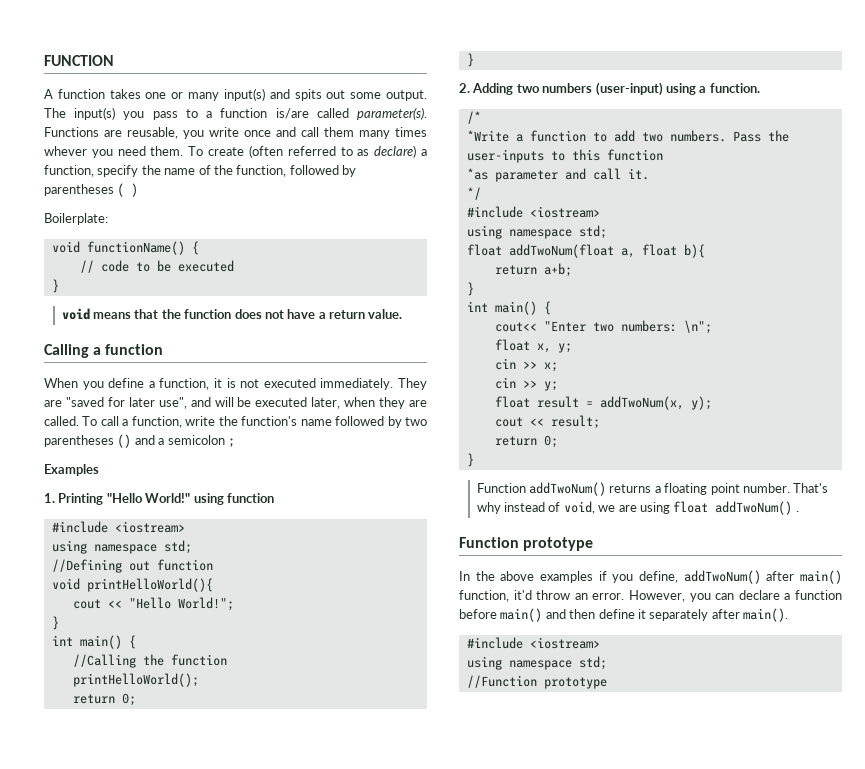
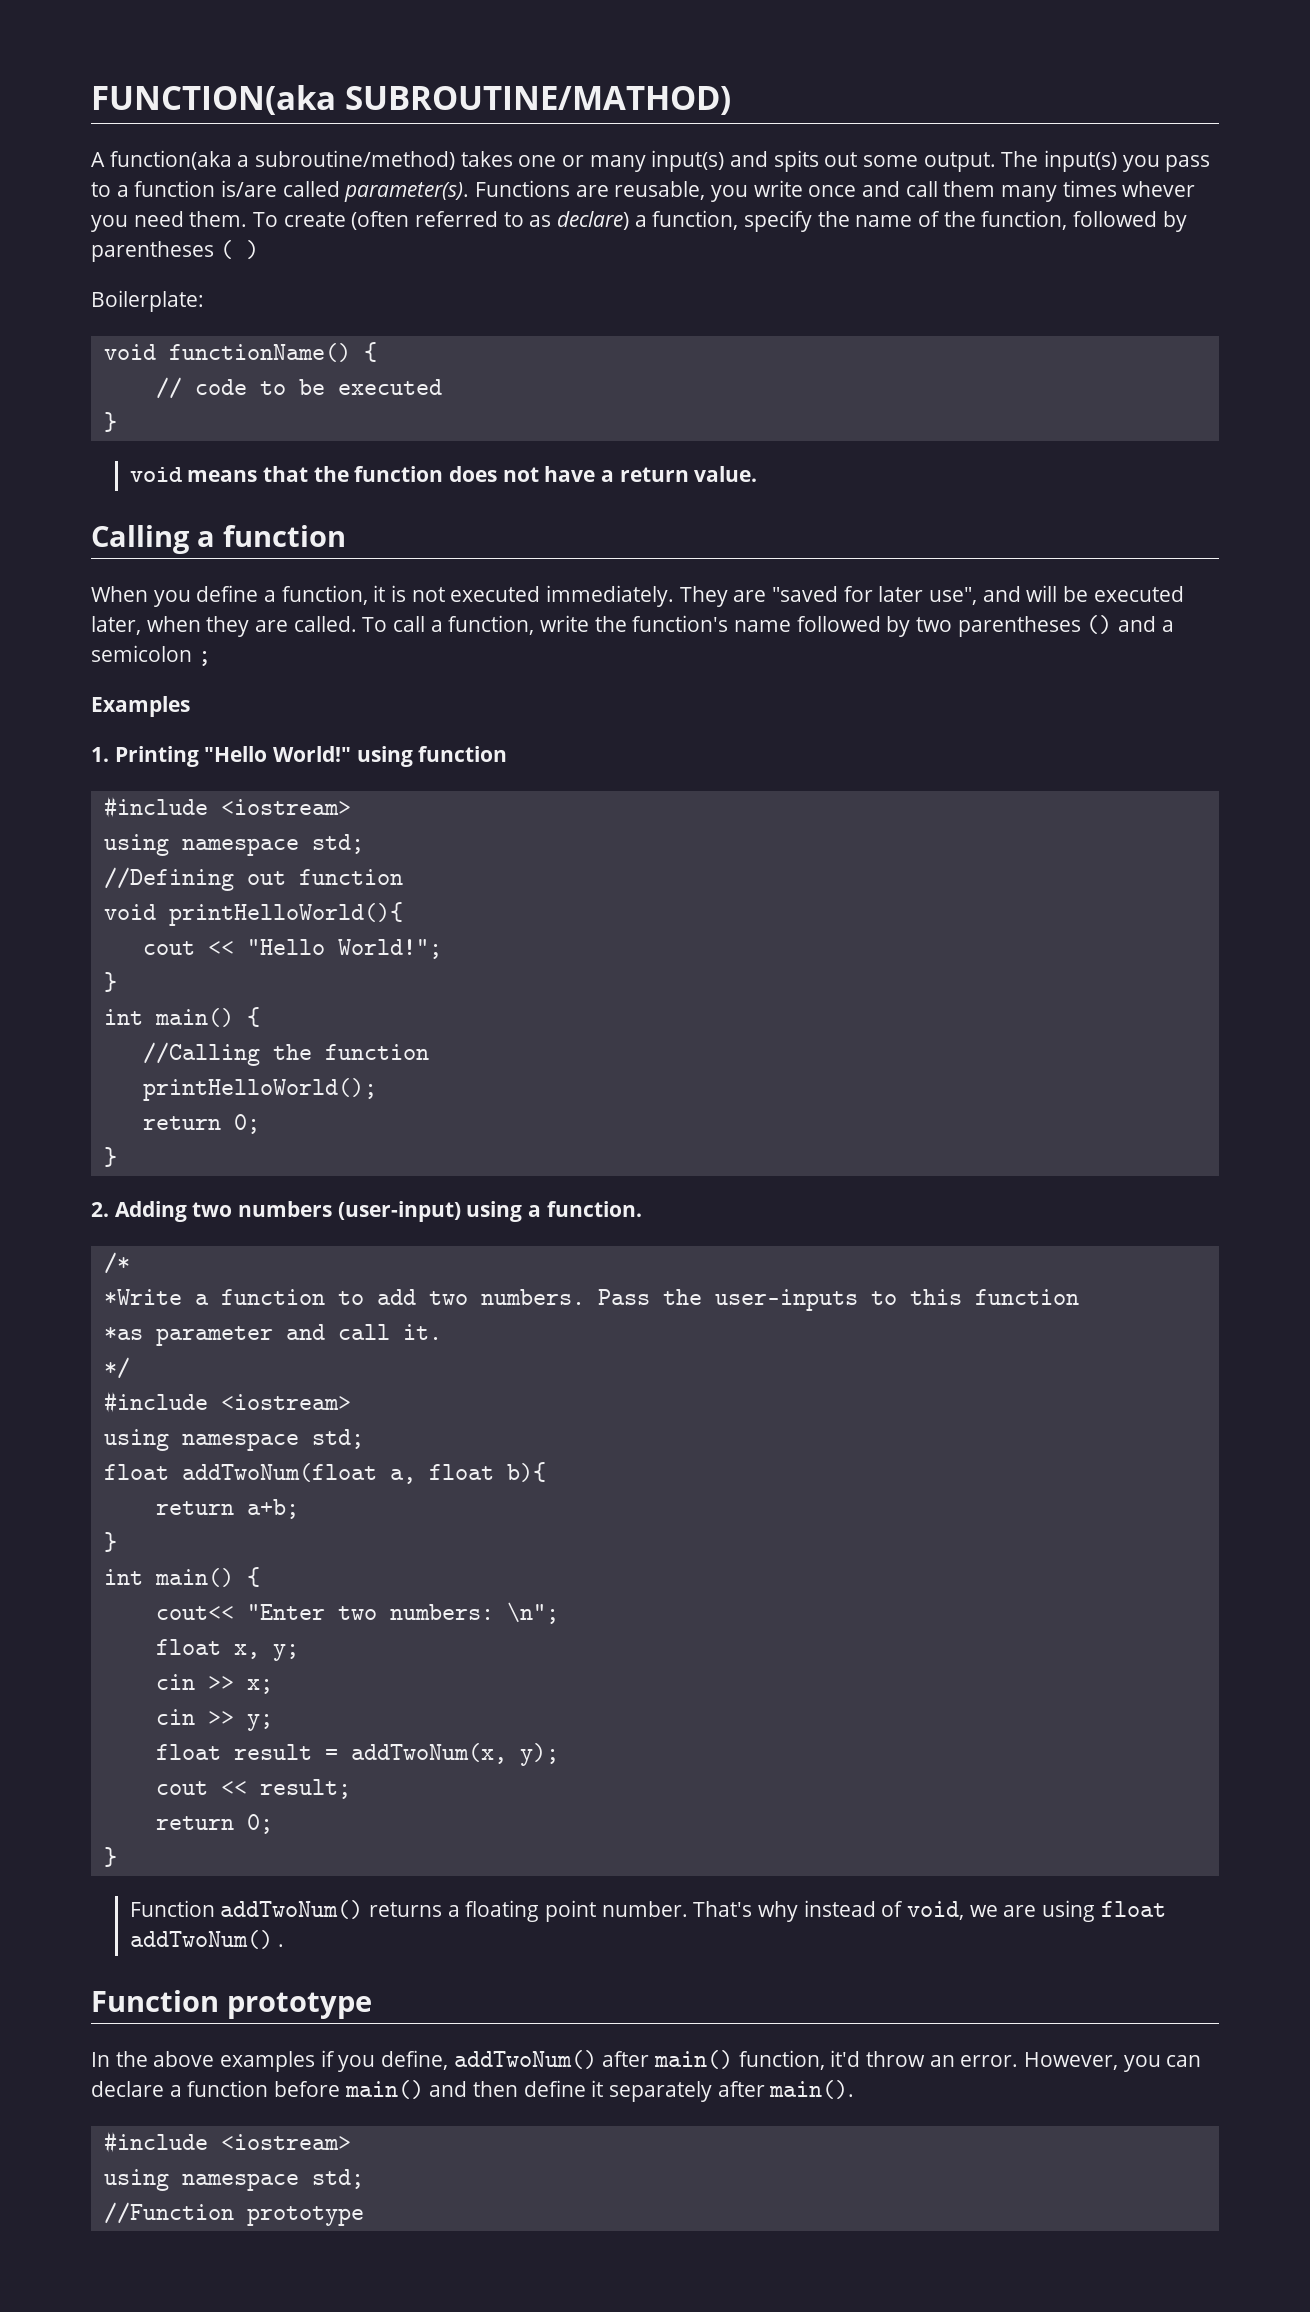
[44,55,114,66] FUNCTION -> [91,85,731,115] FUNCTION(aka SUBROUTINE/MATHOD)
[57,89,105,99] function -> [109,150,456,170] function(aka a subroutine/method)

